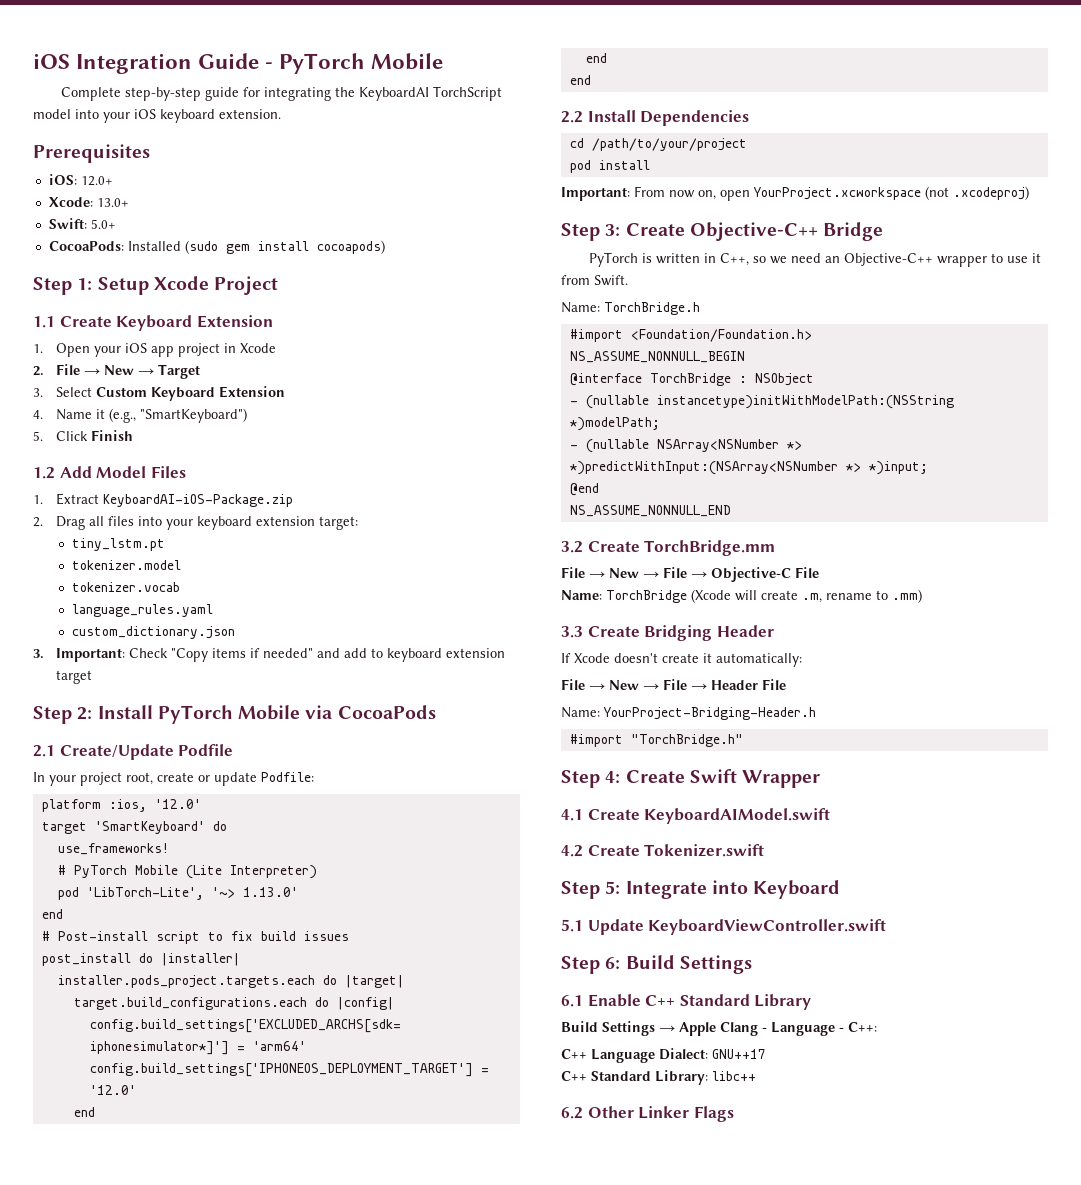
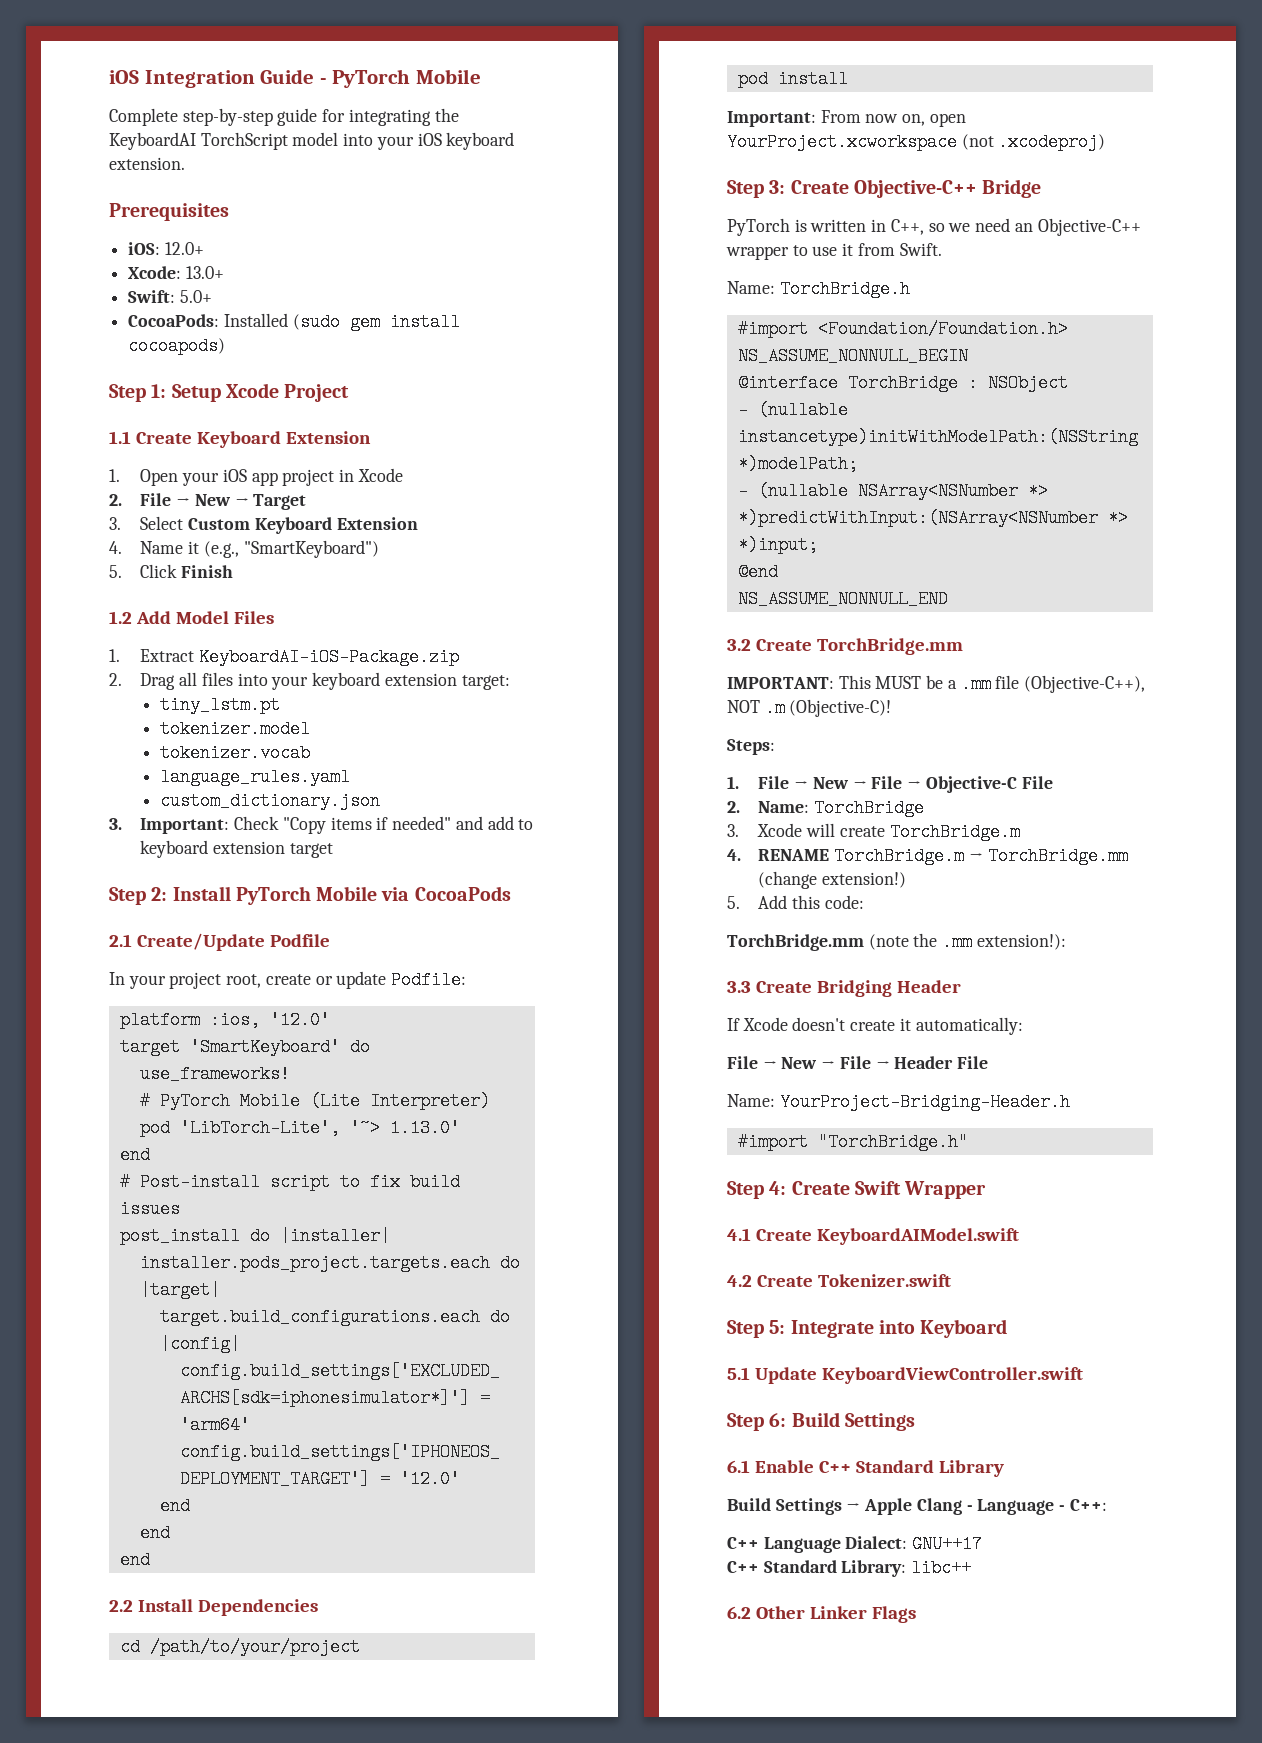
(776, 548) none -> [727,675,1146,693] [727,699,892,717] [727,739,775,755] [727,776,739,789] IMPORTANT: This MUST be a .mm file (Objective-C++), NOT .m (Objective-C)! // Steps: // 1.
(819, 572) none -> [727,801,740,813] 2.
[691,589,922,603] (Xcode will create .m, rename to .mm) -> [727,823,1020,841] [727,847,1128,865] [758,871,907,889] [727,895,864,909] [727,933,1066,951] // 3. Xcode will create TorchBridge.m // 4. RENAME TorchBridge.m → TorchBridge.mm (change extension!) // 5. Add this code: // TorchBridge.mm (note the .mm extension!):

